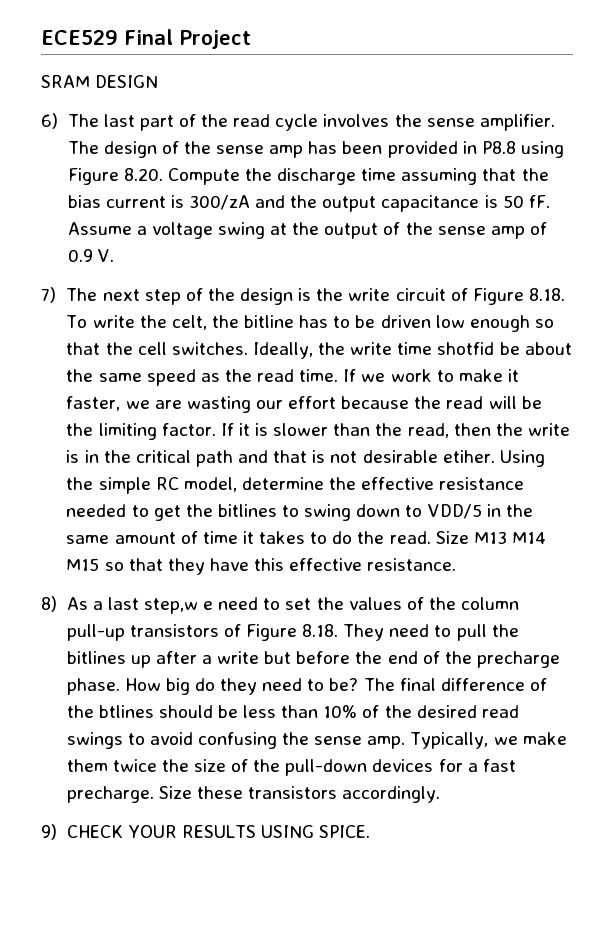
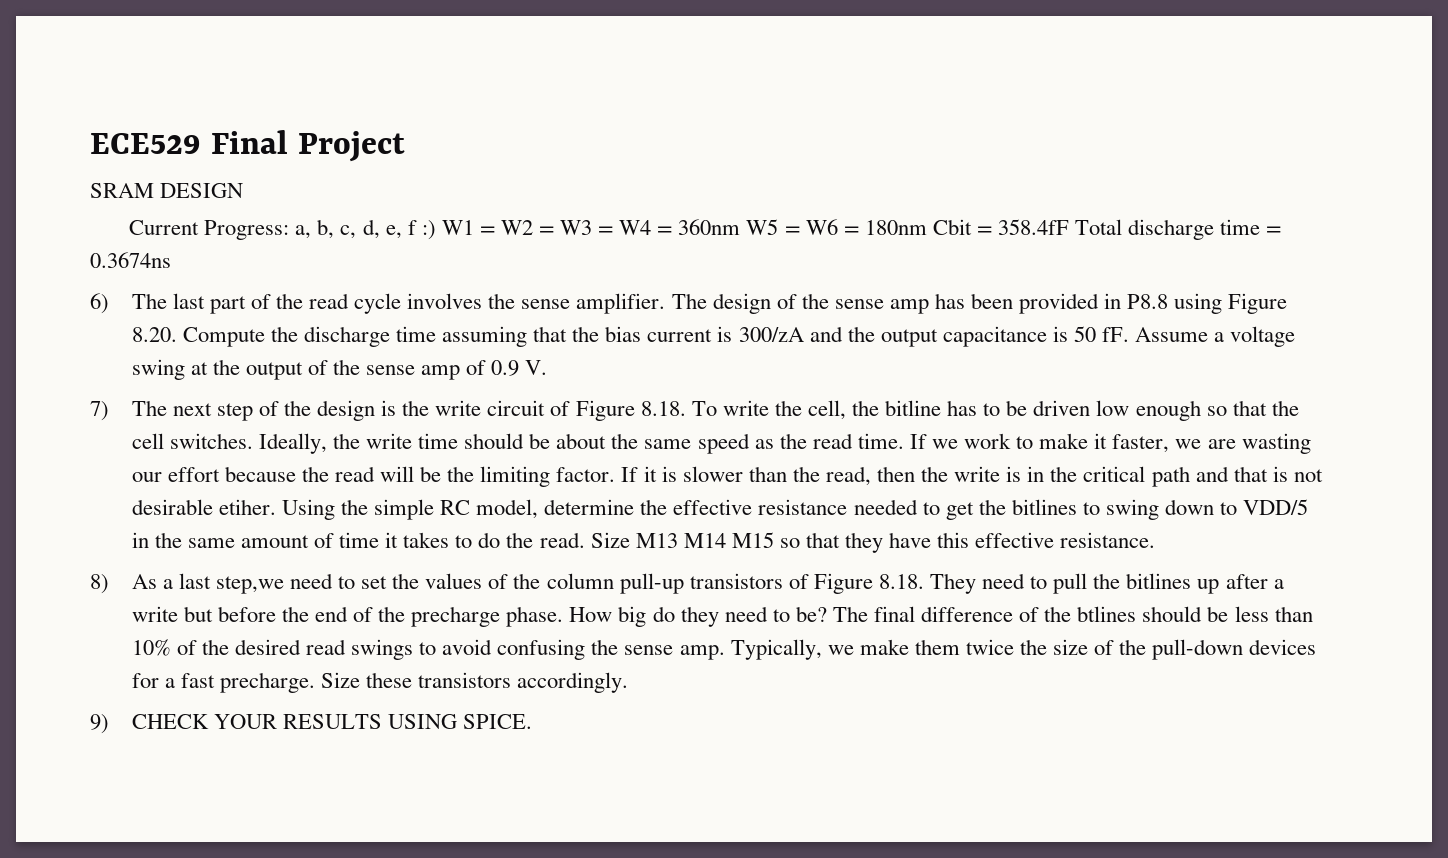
(159, 81) none -> [129,219,1282,240] [90,252,171,268] // Current Progress: a, b, c, d, e, f :) W1 = W2 = W3 = W4 = 360nm W5 = W6 = 180nm Cbit = 358.4fF Total discharge time = 0.3674ns
[171,315,207,330] celt, -> [807,400,846,420] cell,
[437,342,495,355] shotfid -> [464,433,525,449] should
[143,598,214,614] step,w e -> [215,576,284,594] step,we

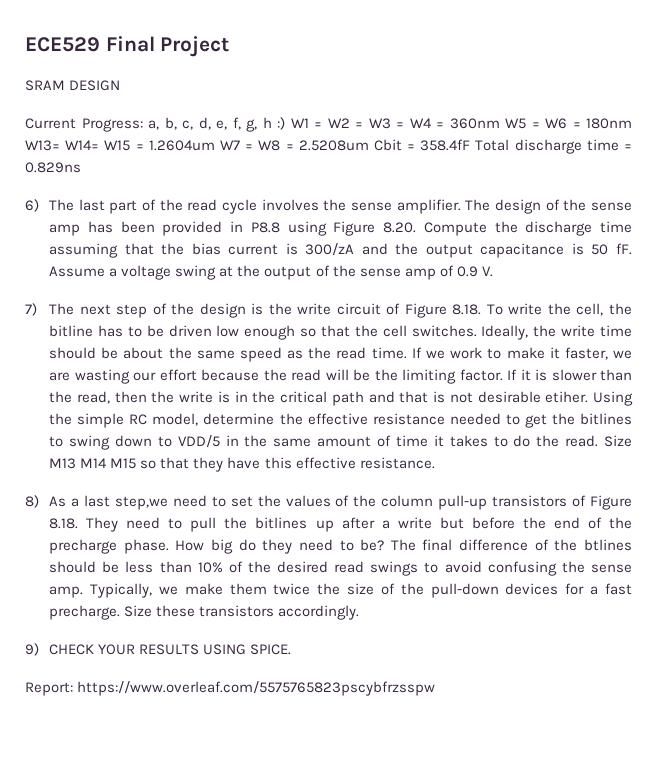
[407,220,417,235] f -> [232,117,272,132] f, g, h
(927, 227) none -> [25,140,369,151] W13= W14= W15 = 1.2604um W7 = W8 = 2.5208um
[90,252,171,268] 0.3674ns -> [25,162,81,173] 0.829ns
(532, 721) none -> [25,681,436,696] // Report: https://www.overleaf.com/5575765823pscybfrzsspw

